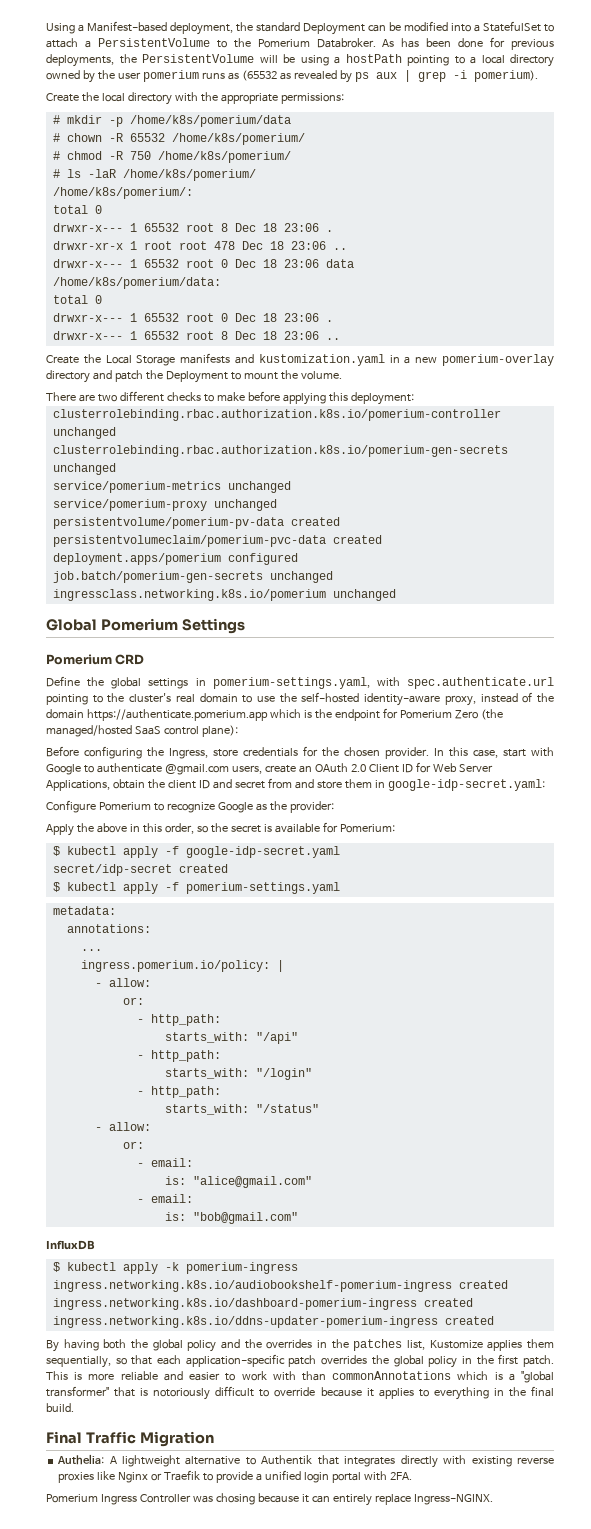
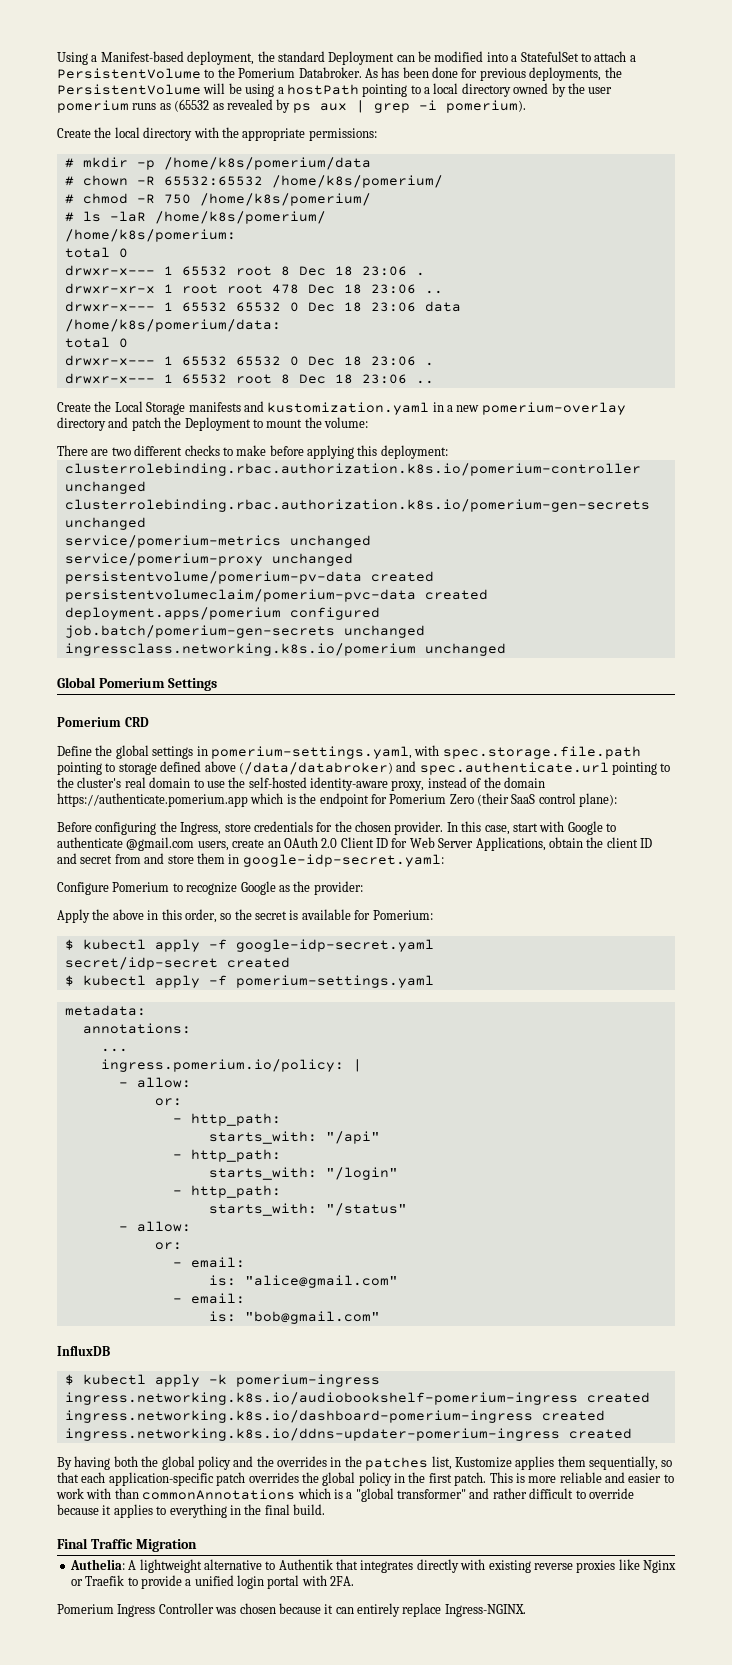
[129,133,165,142] 65532 -> [163,176,263,186] 65532:65532
[52,187,193,199] /home/k8s/pomerium/: -> [64,229,236,242] /home/k8s/pomerium:
[185,259,214,268] root -> [235,302,281,312] 65532
[185,313,214,322] root -> [235,356,281,366] 65532
[300,371,342,380] volume. -> [324,417,368,428] volume:
(400, 682) none -> [442,746,641,759] [57,761,417,775] spec.storage.file.path pointing to storage defined above (/data/databroker) and
[480,709,503,720] [46,725,132,737] (the managed/hosted -> [477,793,509,806] (their
[114,1387,211,1400] that is notoriously -> [469,1488,527,1499] and rather
[215,1493,255,1505] chosing -> [239,1603,276,1614] chosen

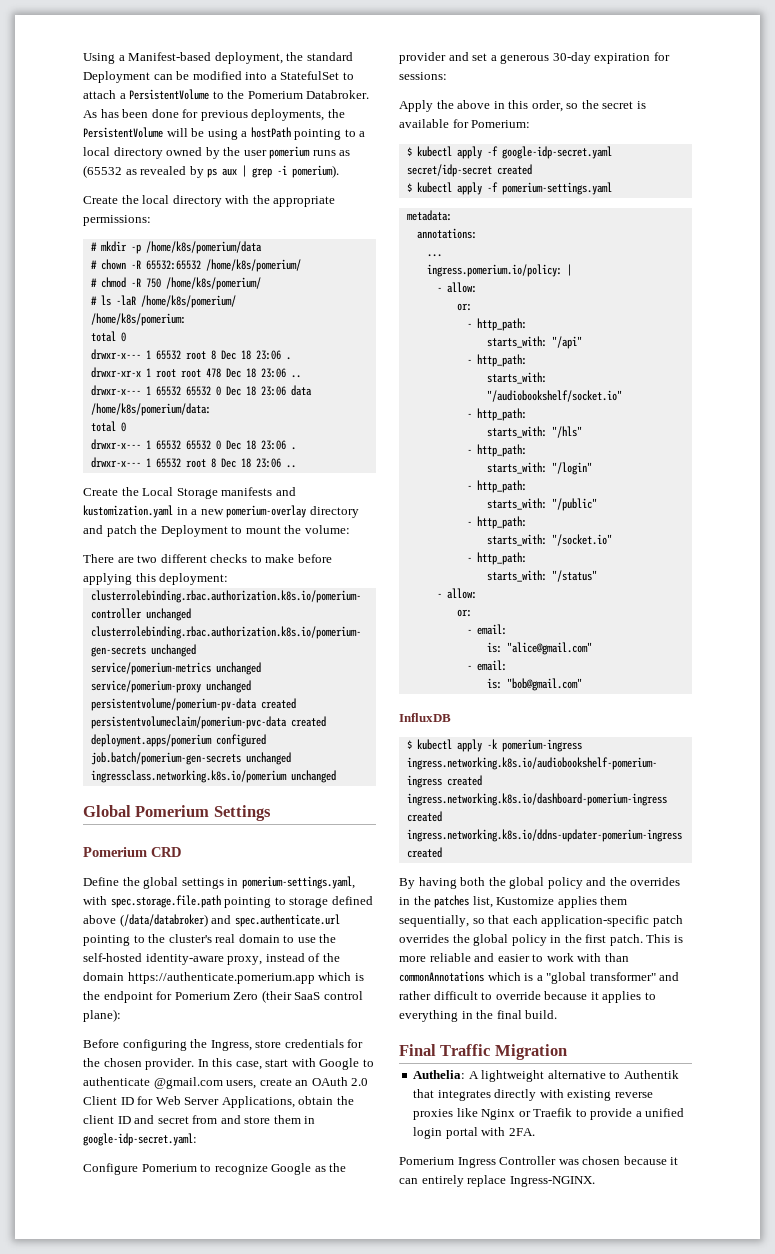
[313,881,363,895] provider: -> [399,52,670,64] [399,72,447,80] provider and set a generous 30-day expiration for sessions:
[325,1167,398,1180] "/login" -> [486,390,622,402] [466,408,527,421] [486,426,582,438] [466,444,527,457] [486,462,592,475] [466,480,527,493] [486,498,597,511] [466,516,527,529] [486,534,612,546] "/audiobookshelf/socket.io" // - http_path: // starts_with: "/hls" // - http_path: // starts_with: "/login" // - http_path: // starts_with: "/public" // - http_path: // starts_with: "/socket.io"

